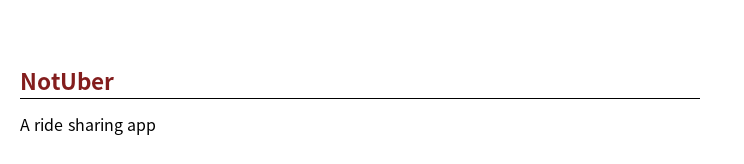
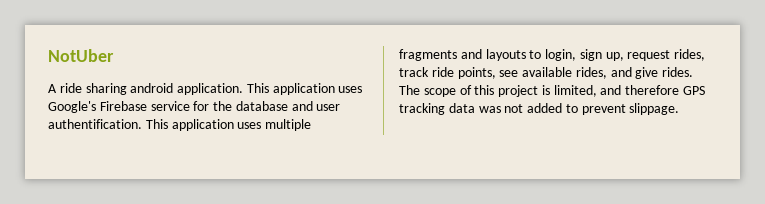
[126,122,156,135] app -> [130,83,363,95] [48,101,341,113] [48,119,312,131] [399,49,706,61] [399,67,694,79] [399,85,706,97] [399,103,680,115] android application. This application uses Google's Firebase service for the database and user authentification. This application uses multiple fragments and layouts to login, sign up, request rides, track ride points, see available rides, and give rides. The scope of this project is limited, and therefore GPS tracking data was not added to prevent slippage.

